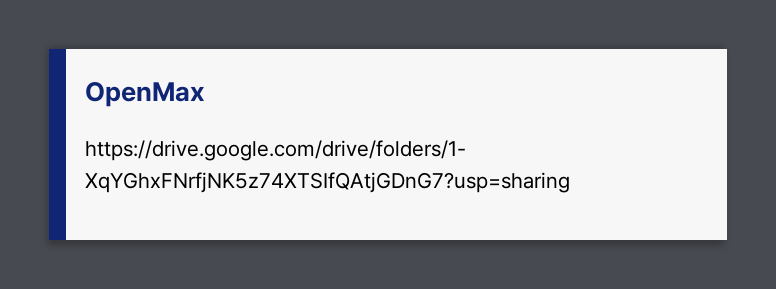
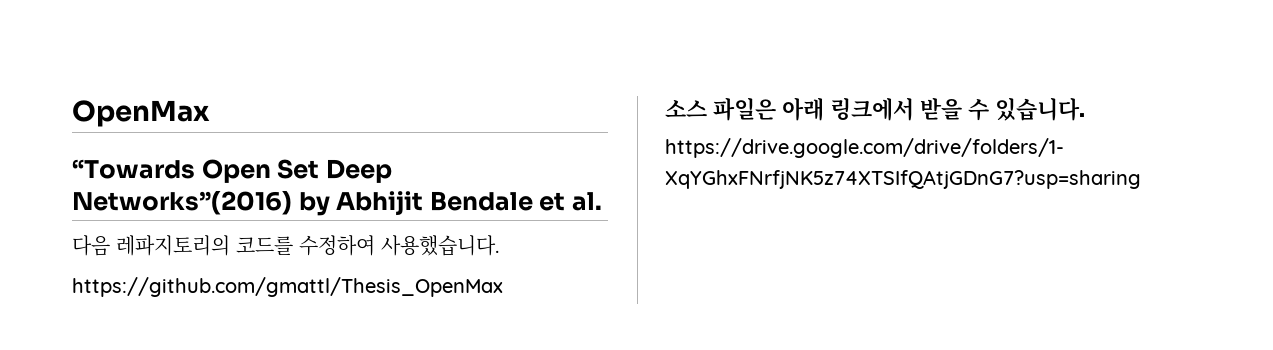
(205, 94) none -> [72,159,392,183] [72,190,603,216] [72,235,499,256] [72,277,503,297] [665,97,1085,121] // “Towards Open Set Deep Networks”(2016) by Abhijit Bendale et al. // 다음 레파지토리의 코드를 수정하여 사용했습니다. // https://github.com/gmattl/Thesis_OpenMax // 소스 파일은 아래 링크에서 받을 수 있습니다.

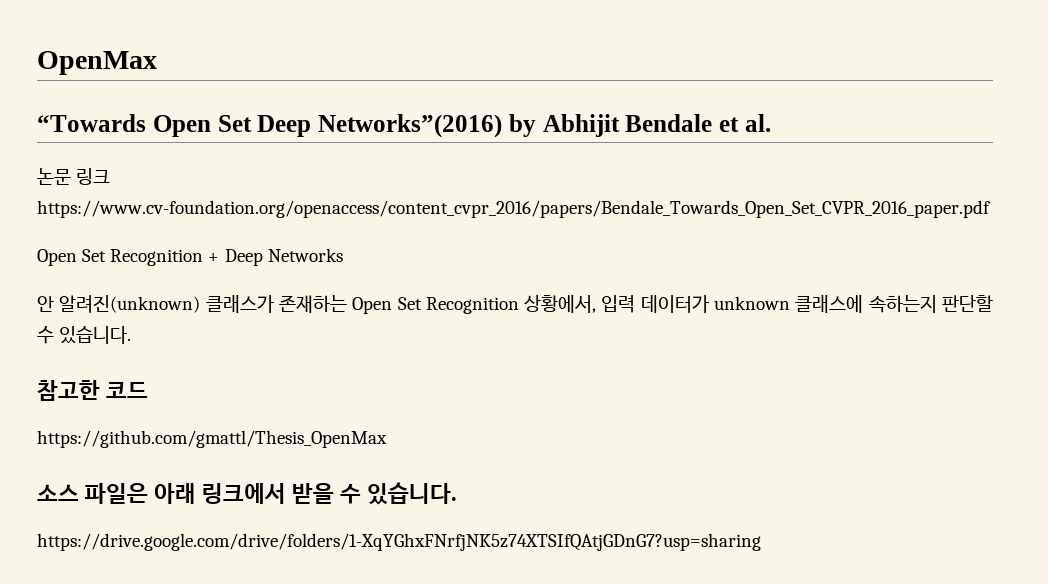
[72,235,499,256] 다음 레파지토리의 코드를 수정하여 사용했습니다. -> [37,168,111,185] [37,200,990,218] [37,248,343,266] [37,295,993,314] [37,326,132,344] [37,380,149,401] 논문 링크 https://www.cv-foundation.org/openaccess/content_cvpr_2016/papers/Bendale_Towards_Open_Set_CVPR_2016_paper.pdf // Open Set Recognition + Deep Networks // 안 알려진(unknown) 클래스가 존재하는 Open Set Recognition 상황에서, 입력 데이터가 unknown 클래스에 속하는지 판단할 수 있습니다. // 참고한 코드

